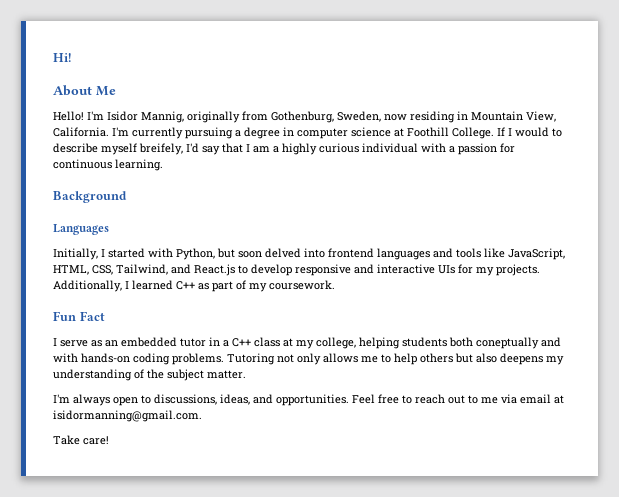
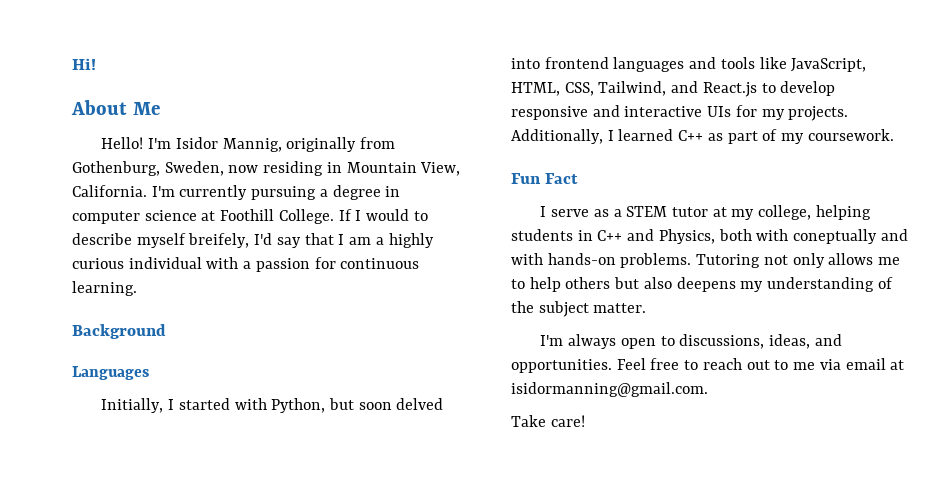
[105,337,280,347] an embedded tutor in a C++ class -> [613,206,709,217] a STEM tutor
[449,337,473,347] both -> [577,229,789,244] in C++ and Physics, both with
[133,353,170,365] coding -> (616, 259) none

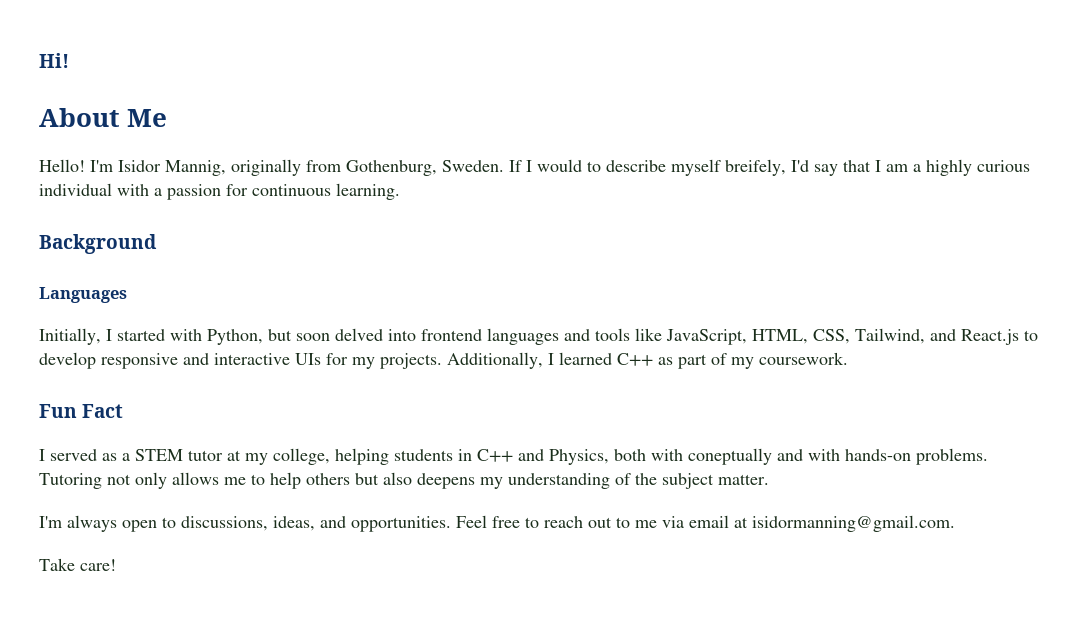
[164,161,461,176] [72,185,401,200] [72,209,334,224] Sweden, now residing in Mountain View, California. I'm currently pursuing a degree in computer science at Foothill College. -> [442,160,504,172] Sweden.
[551,209,590,217] serve -> [50,449,97,461] served

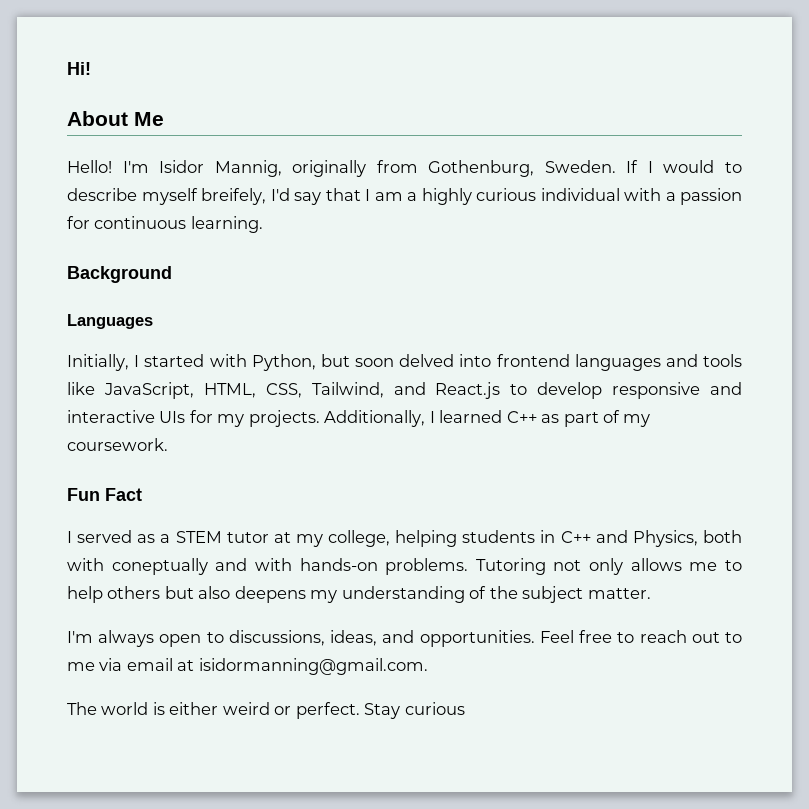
[39,558,116,571] Take care! -> [67,702,465,719] The world is either weird or perfect. Stay curious

